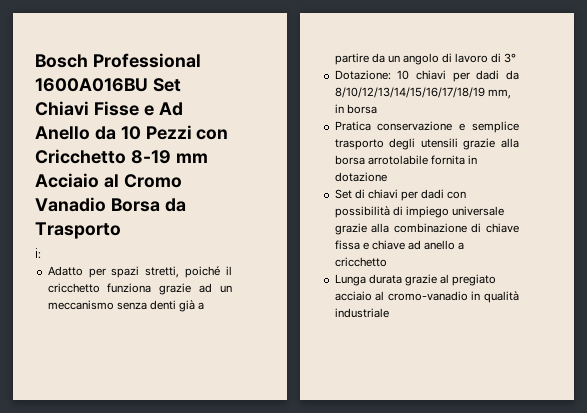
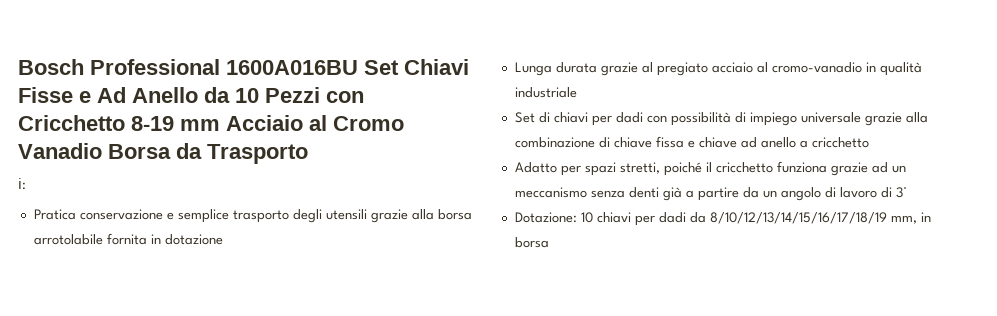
(41, 253) none -> [33,209,472,223] [33,233,223,245] [514,62,922,76] [514,87,577,98] [514,112,928,126] [514,136,869,148] // Pratica conservazione e semplice trasporto degli utensili grazie alla borsa arrotolabile fornita in dotazione // Lunga durata grazie al pregiato acciaio al cromo-vanadio in qualità industriale // Set di chiavi per dadi con possibilità di impiego universale grazie alla combinazione di chiave fissa e chiave ad anello a cricchetto
[334,121,519,133] [334,138,519,150] [334,155,477,165] [334,172,387,182] [334,189,467,201] [334,206,504,218] [334,223,519,235] [334,240,465,250] [334,257,387,267] [334,274,497,286] [334,291,519,303] [334,308,389,318] // Pratica conservazione e semplice trasporto degli utensili grazie alla borsa arrotolabile fornita in dotazione // Set di chiavi per dadi con possibilità di impiego universale grazie alla combinazione di chiave fissa e chiave ad anello a cricchetto // Lunga durata grazie al pregiato acciaio al cromo-vanadio in qualità industriale -> (549, 242) none

